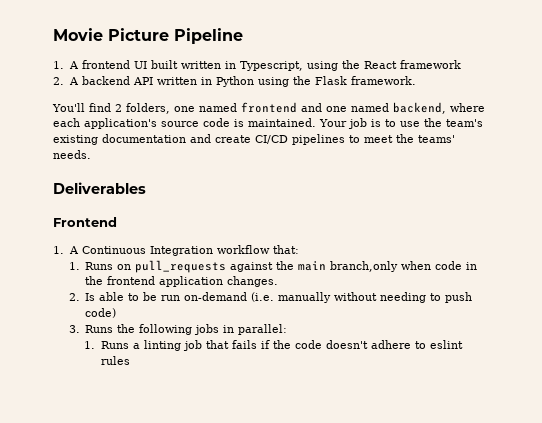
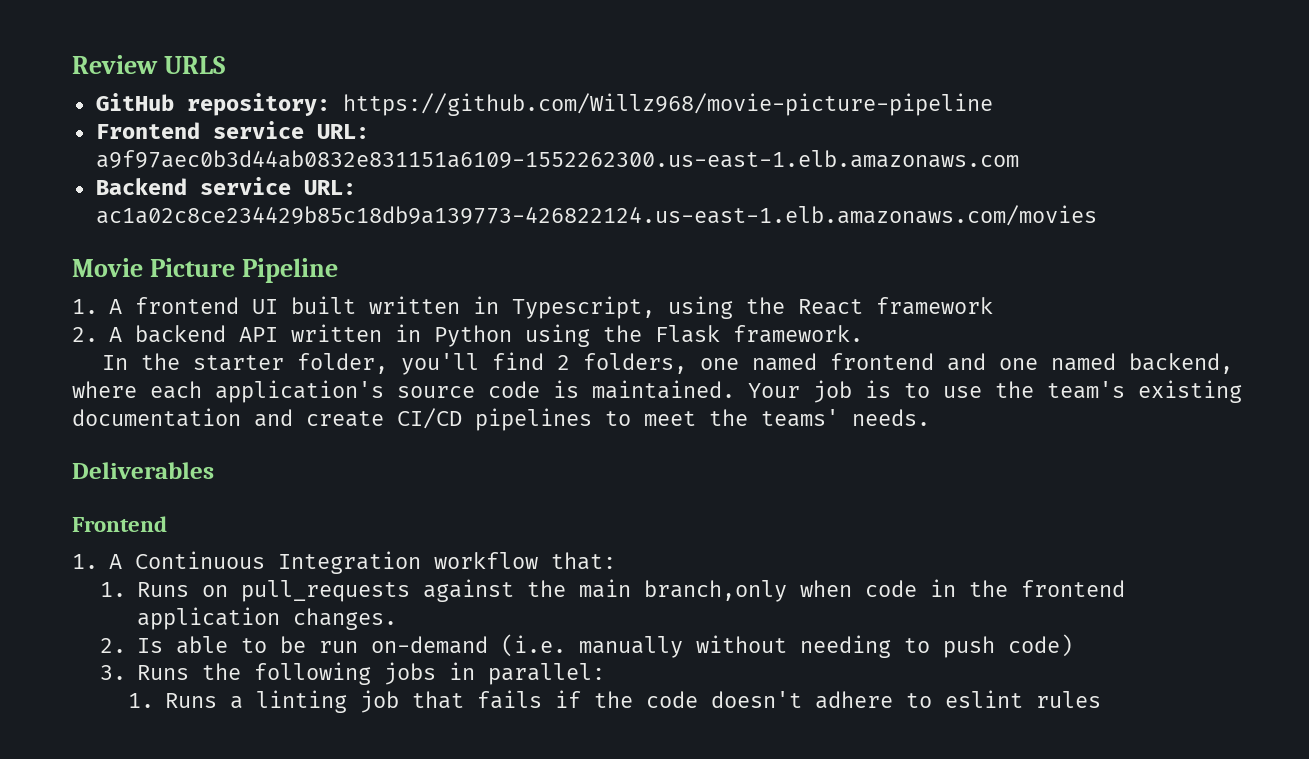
(53, 34) none -> [72,55,225,74] [95,93,993,116] [95,121,369,139] [95,150,1019,169] [95,177,356,195] [95,205,1097,226] Review URLS // GitHub repository: https://github.com/Willz968/movie-picture-pipeline // Frontend service URL: a9f97aec0b3d44ab0832e831151a6109-1552262300.us-east-1.elb.amazonaws.com // Backend service URL: ac1a02c8ce234429b85c18db9a139773-426822124.us-east-1.elb.amazonaws.com/movies //
[52,103,85,112] You'll -> [101,353,479,375] In the starter folder, you'll

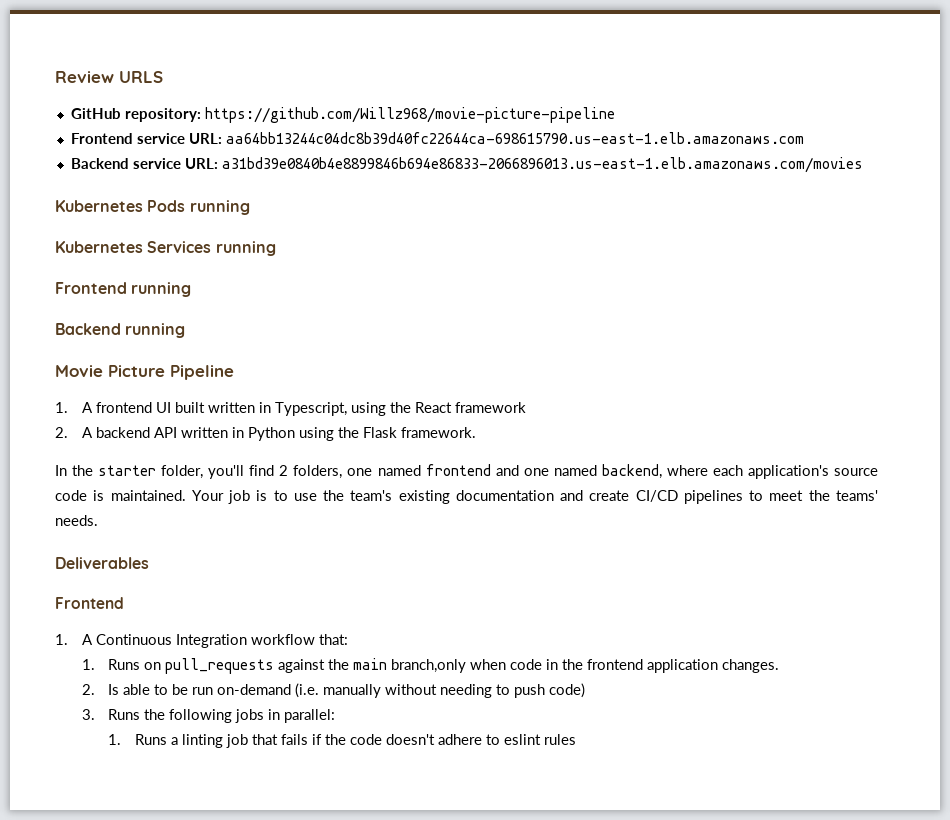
[95,150,1019,169] a9f97aec0b3d44ab0832e831151a6109-1552262300.us-east-1.elb.amazonaws.com -> [225,132,804,144] aa64bb13244c04dc8b39d40fc22644ca-698615790.us-east-1.elb.amazonaws.com
[95,205,1097,226] ac1a02c8ce234429b85c18db9a139773-426822124.us-east-1.elb.amazonaws.com/movies -> [221,157,863,173] [55,200,250,215] [55,241,276,256] [55,282,192,297] [55,323,186,338] a31bd39e0840b4e8899846b694e86833-2066896013.us-east-1.elb.amazonaws.com/movies // Kubernetes Pods running // Kubernetes Services running // Frontend running // Backend running

